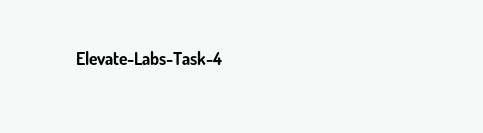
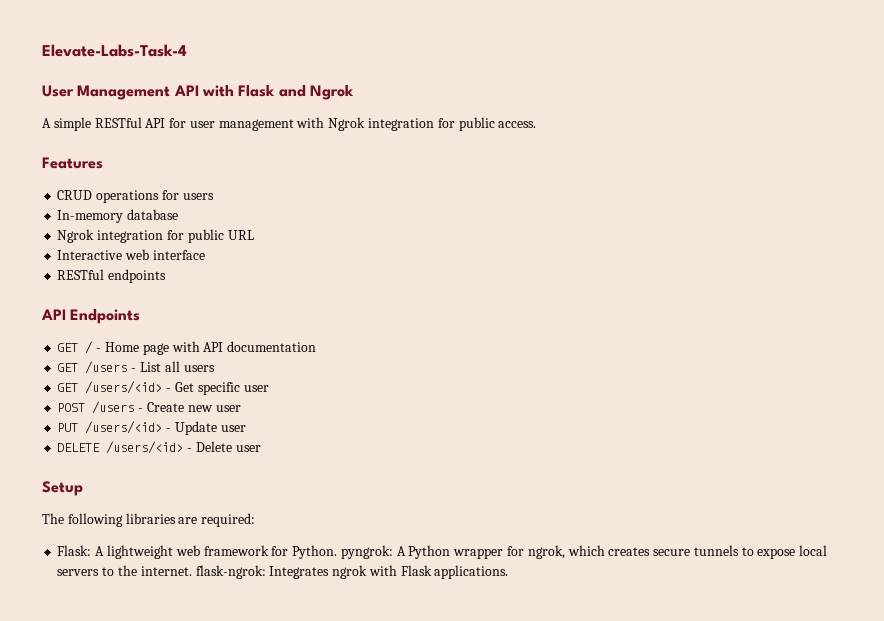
(222, 58) none -> [42,85,354,100] [42,117,537,131] [42,157,103,169] [57,190,214,203] [57,209,179,223] [57,229,254,243] [57,249,205,260] [57,269,167,283] [41,309,141,324] [57,341,317,355] [57,361,215,374] [57,381,269,395] [57,401,241,414] [57,421,246,435] [57,441,261,454] [42,481,83,496] [42,513,256,527] [57,545,828,559] [57,565,509,579] // User Management API with Flask and Ngrok // A simple RESTful API for user management with Ngrok integration for public access. // Features // CRUD operations for users // In-memory database // Ngrok integration for public URL // Interactive web interface // RESTful endpoints // API Endpoints // GET / - Home page with API documentation // GET /users - List all users // GET /users/<id> - Get specific user // POST /users - Create new user // PUT /users/<id> - Update user // DELETE /users/<id> - Delete user // Setup // The following libraries are required: // Flask: A lightweight web framework for Python. pyngrok: A Python wrapper for ngrok, which creates secure tunnels to expose local servers to the internet. flask-ngrok: Integrates ngrok with Flask applications.

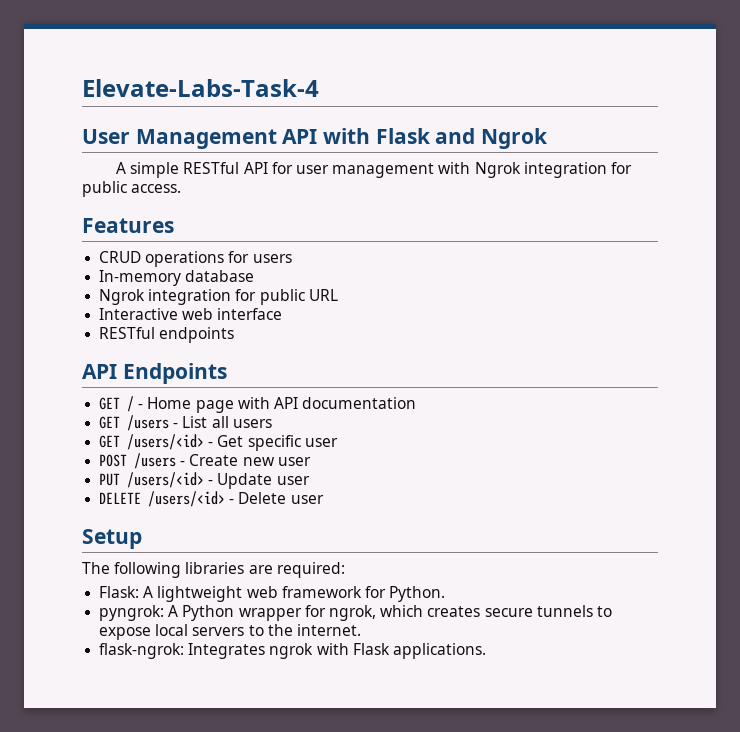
(338, 552) none -> (446, 594) //
(192, 571) none -> (361, 630) //

